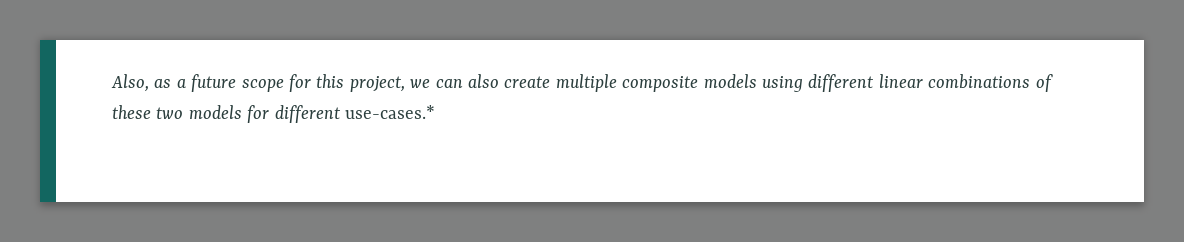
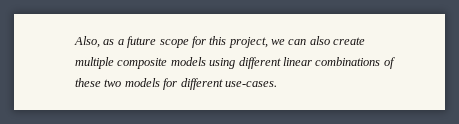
[345,105,435,119] use-cases.* -> [224,81,277,87] use-cases.

